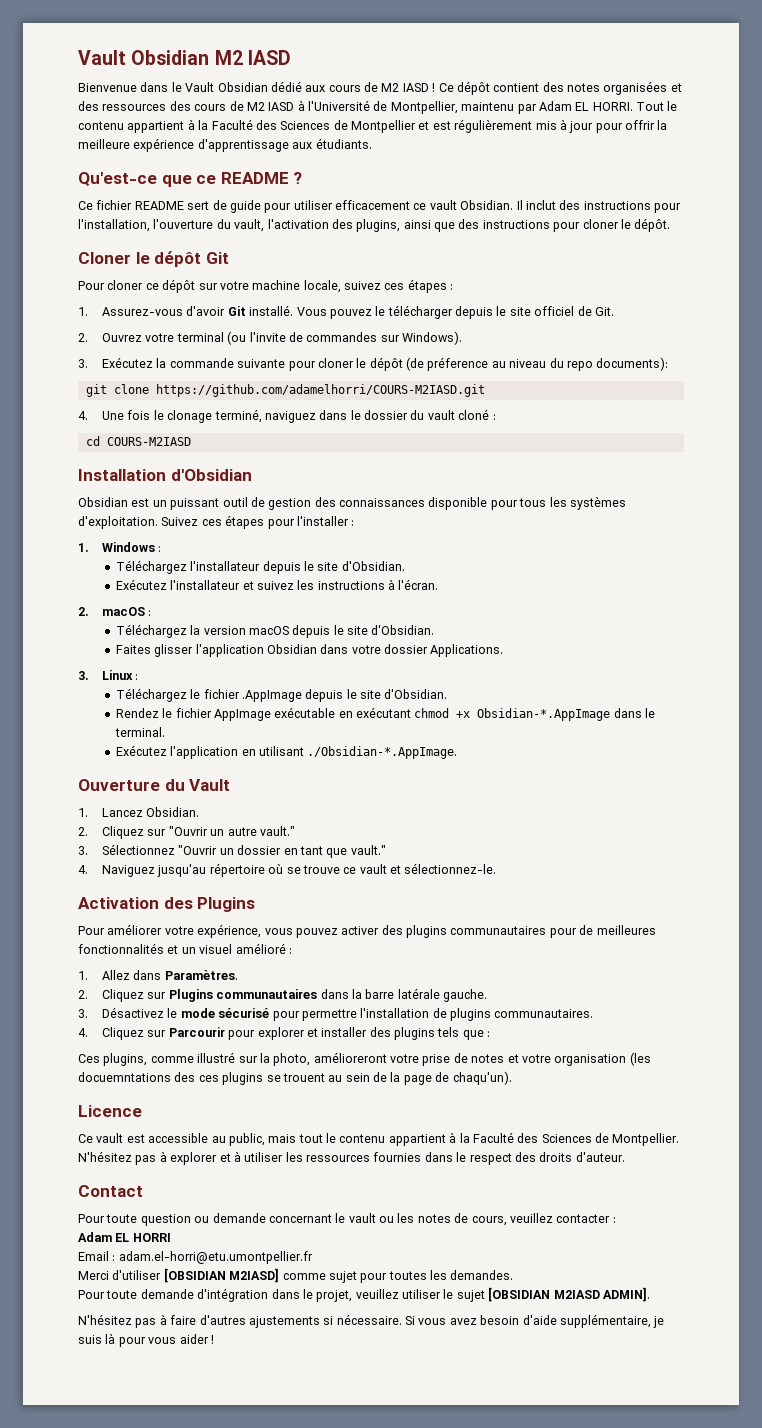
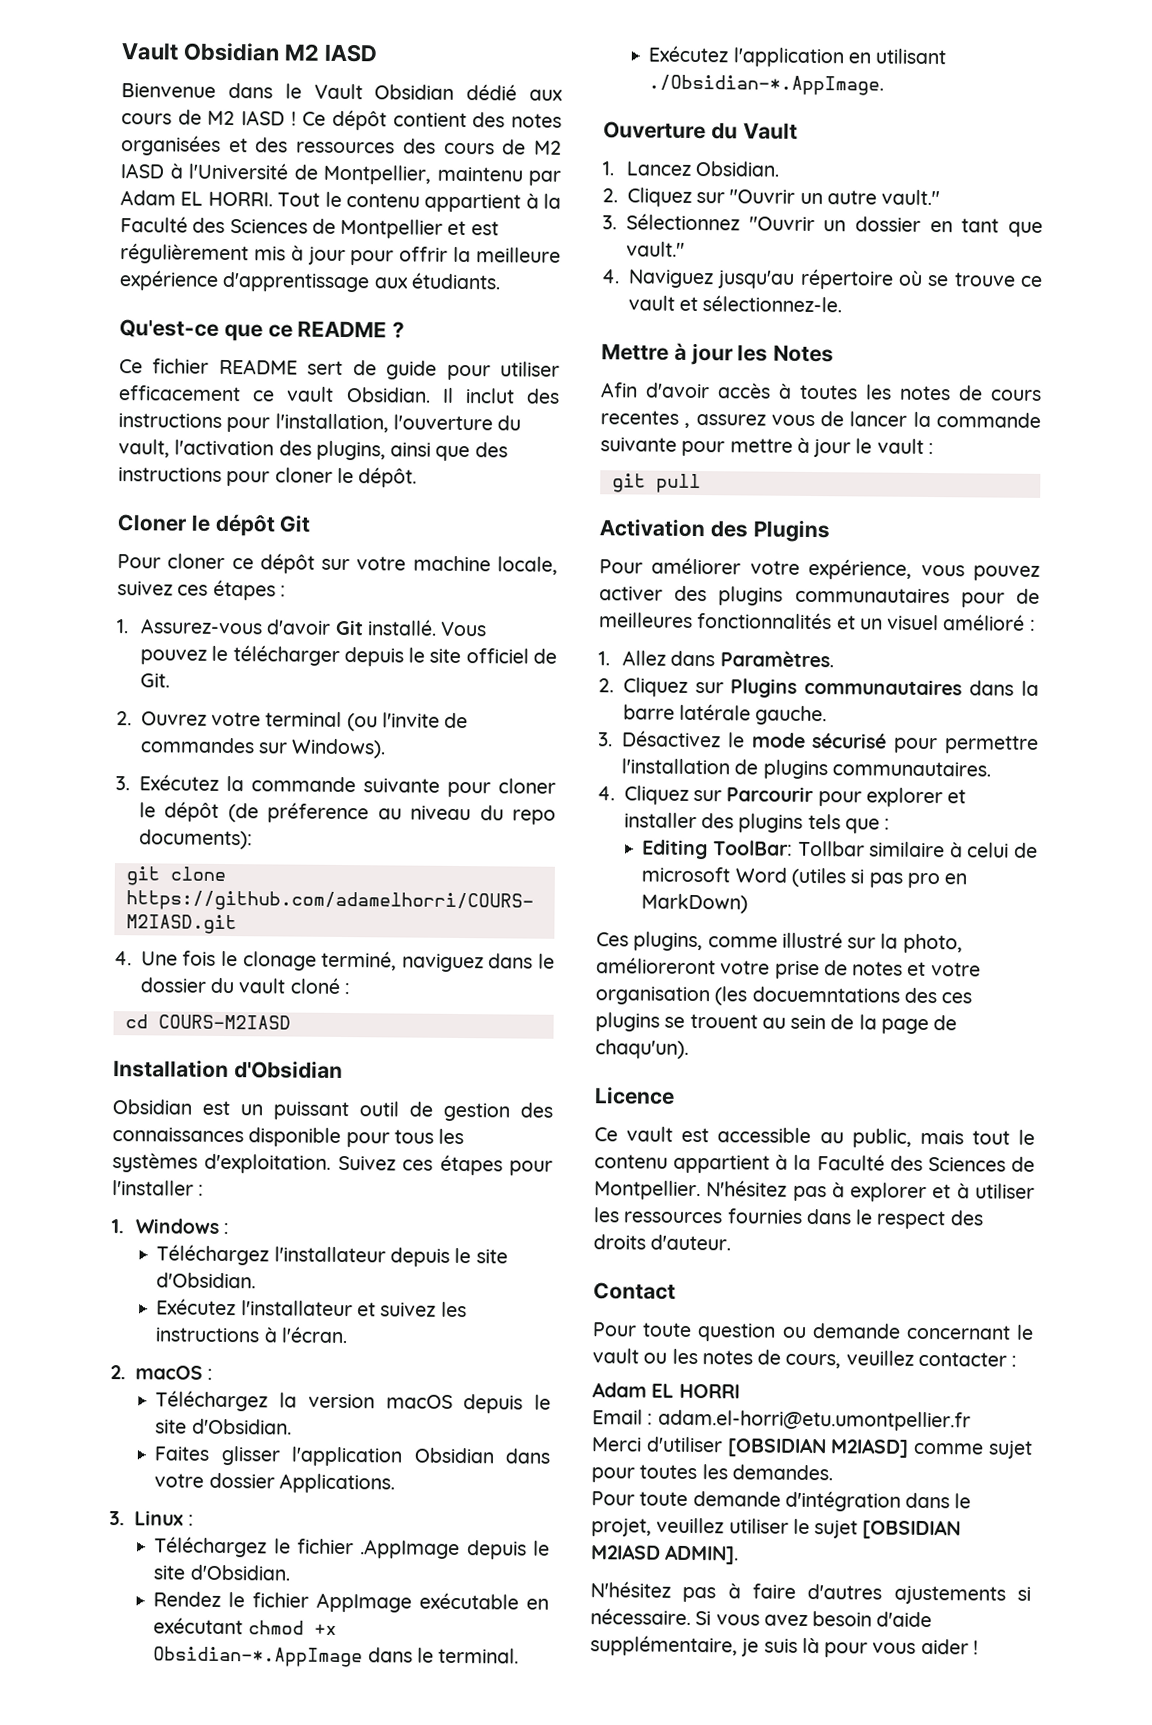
(497, 868) none -> [601,342,835,366] [600,382,1042,401] [600,410,1041,428] [600,437,934,458] [611,473,701,494] // Mettre à jour les Notes // Afin d'avoir accès à toutes les notes de cours recentes , assurez vous de lancer la commande suivante pour mettre à jour le vault : // git pull
(491, 1034) none -> [642,839,1038,860] [641,866,968,889] [641,893,749,914] // Editing ToolBar: Tollbar similaire à celui de microsoft Word (utiles si pas pro en MarkDown)

